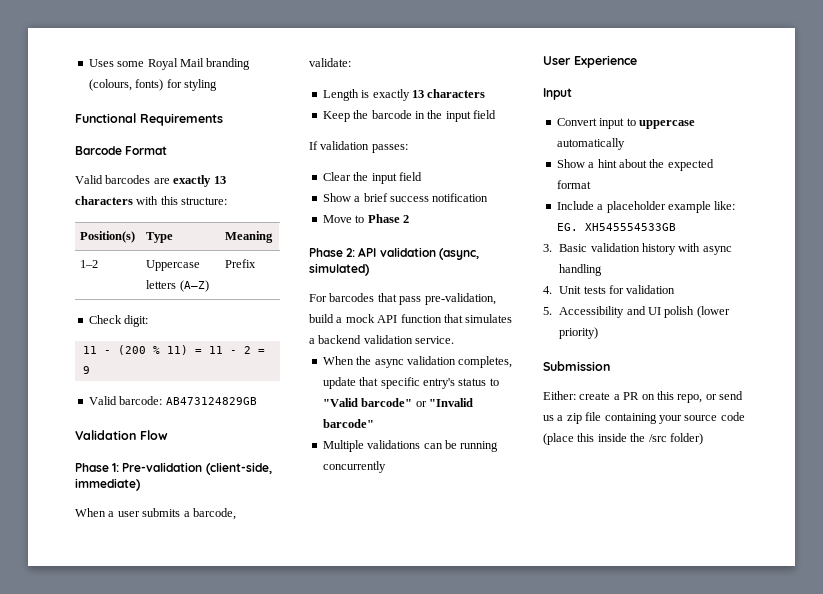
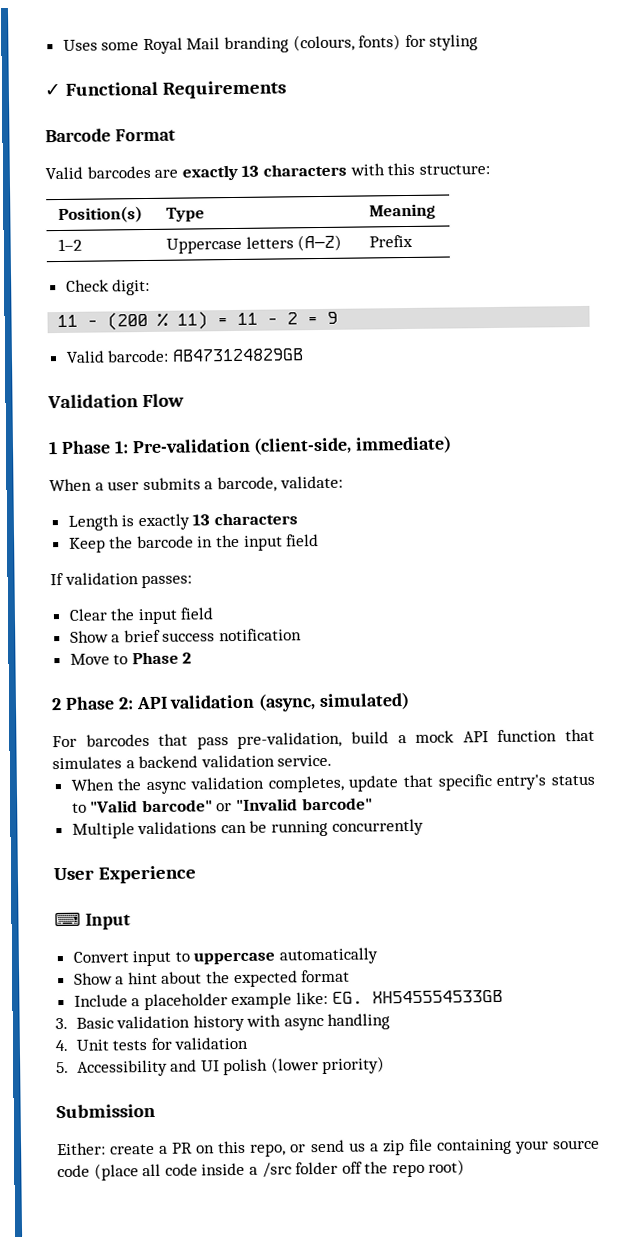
(217, 85) none -> [44,83,61,97] ✓
(168, 435) none -> [48,441,58,455] 1
(409, 219) none -> [51,698,62,711] 2
(637, 61) none -> [54,911,81,927] ⌨
[577,433,703,445] this inside the /src folder) -> [142,1159,466,1178] all code inside a /src folder off the repo root)

